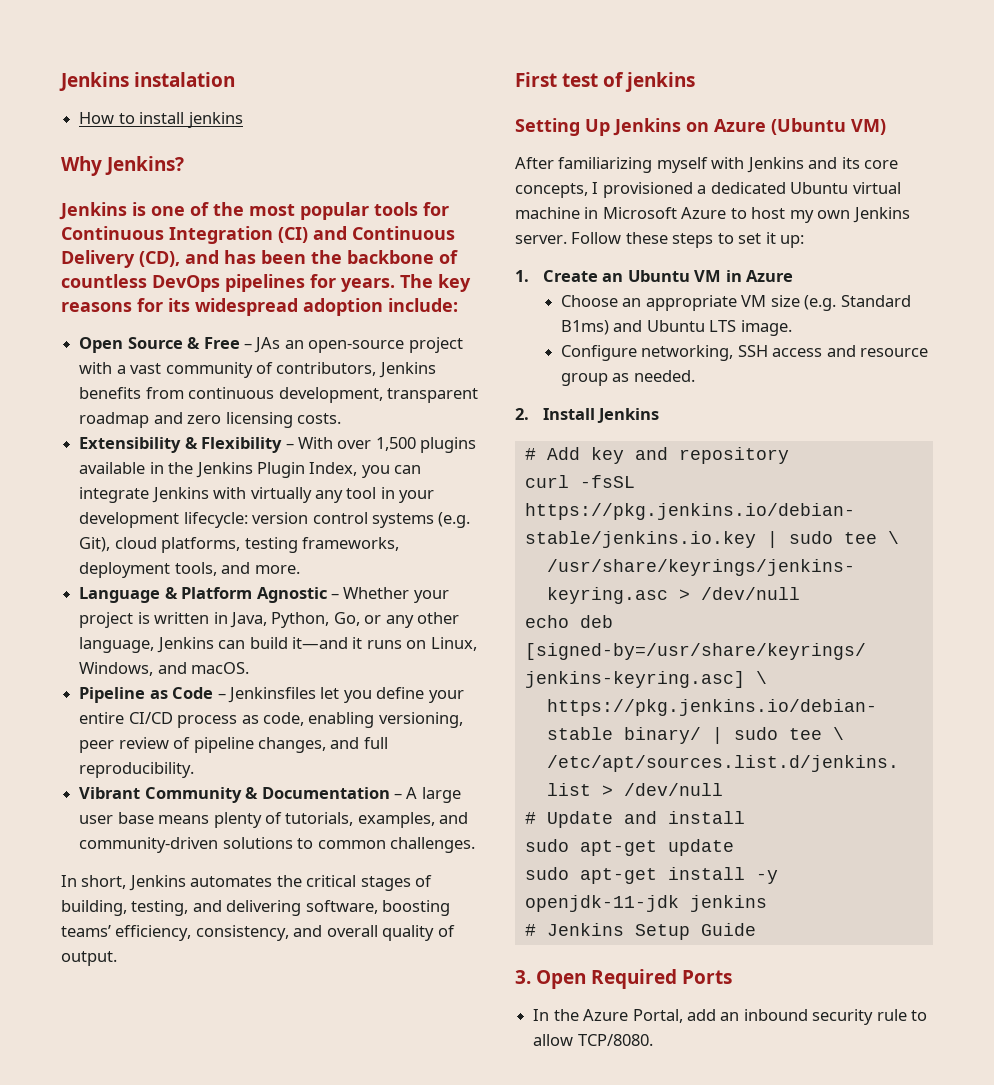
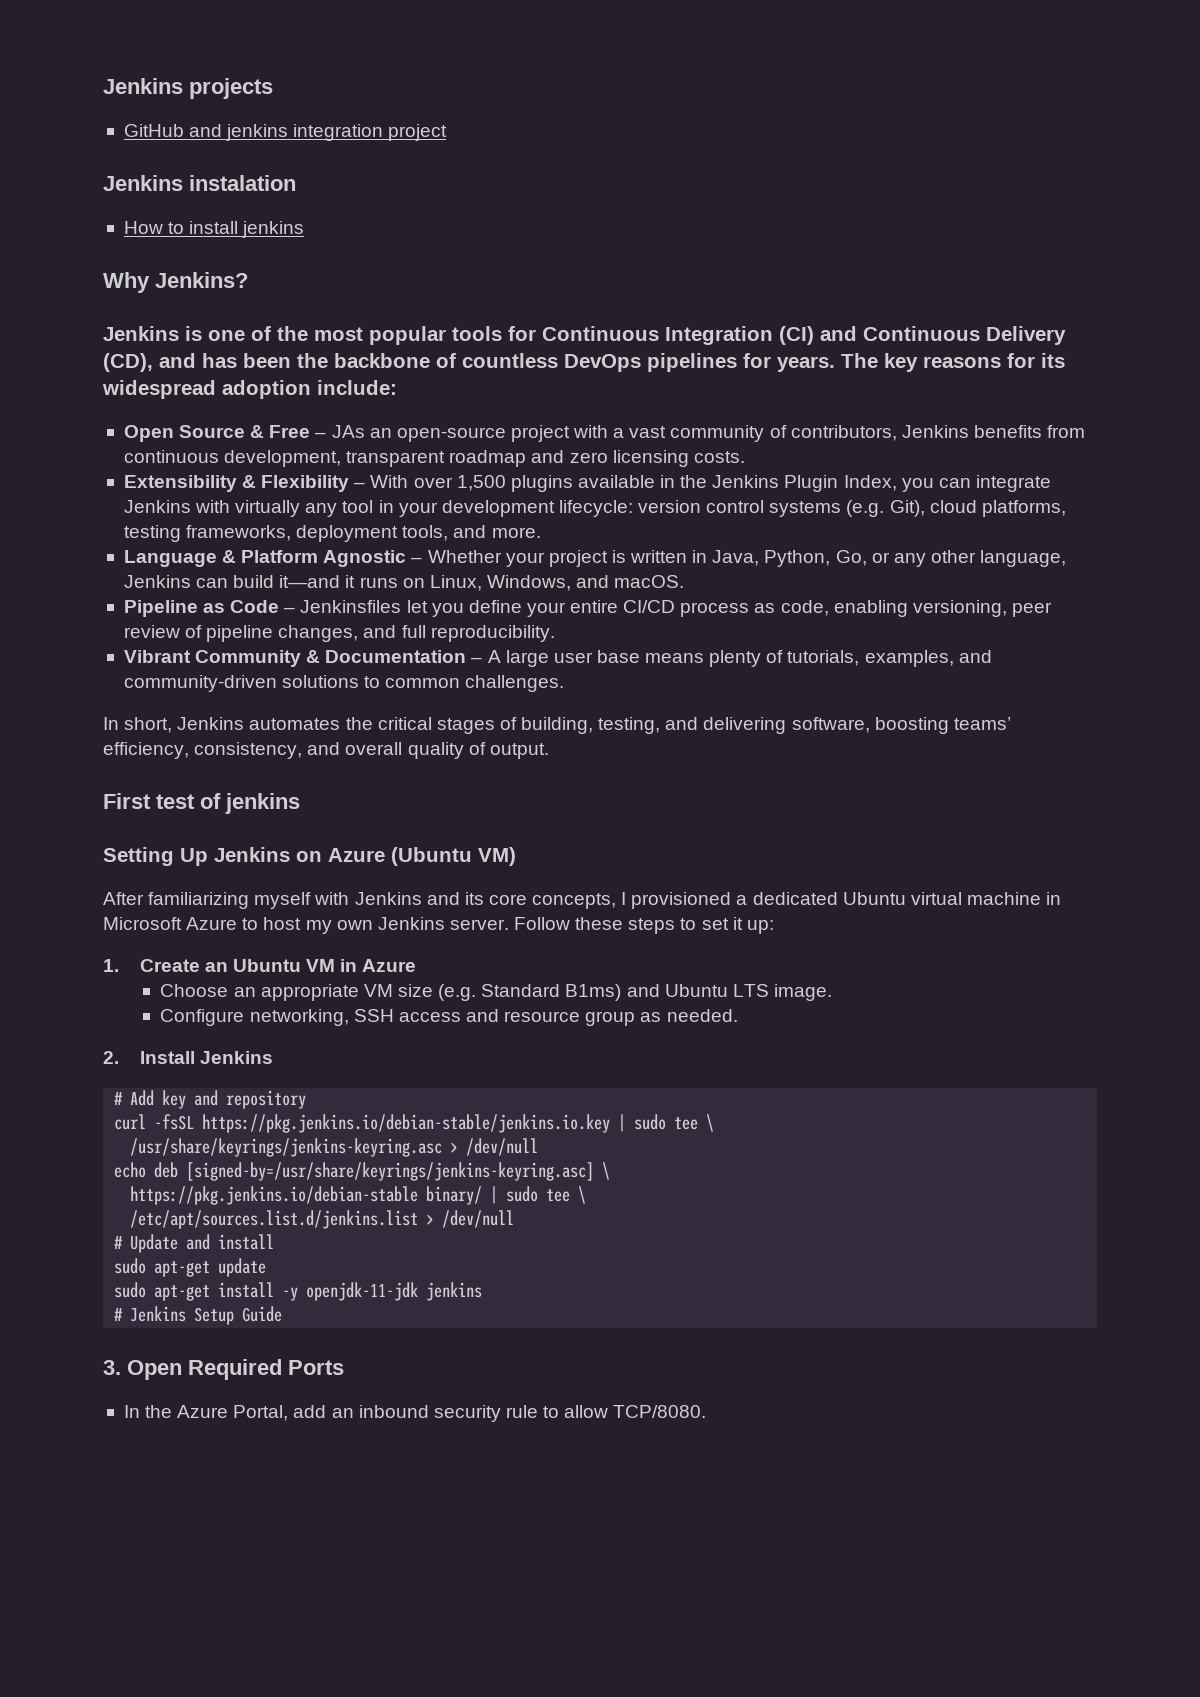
[59,72,129,91] Jenkins -> [103,78,273,99] [123,124,448,141] [103,175,183,191] Jenkins projects // GitHub and jenkins integration project // Jenkins

